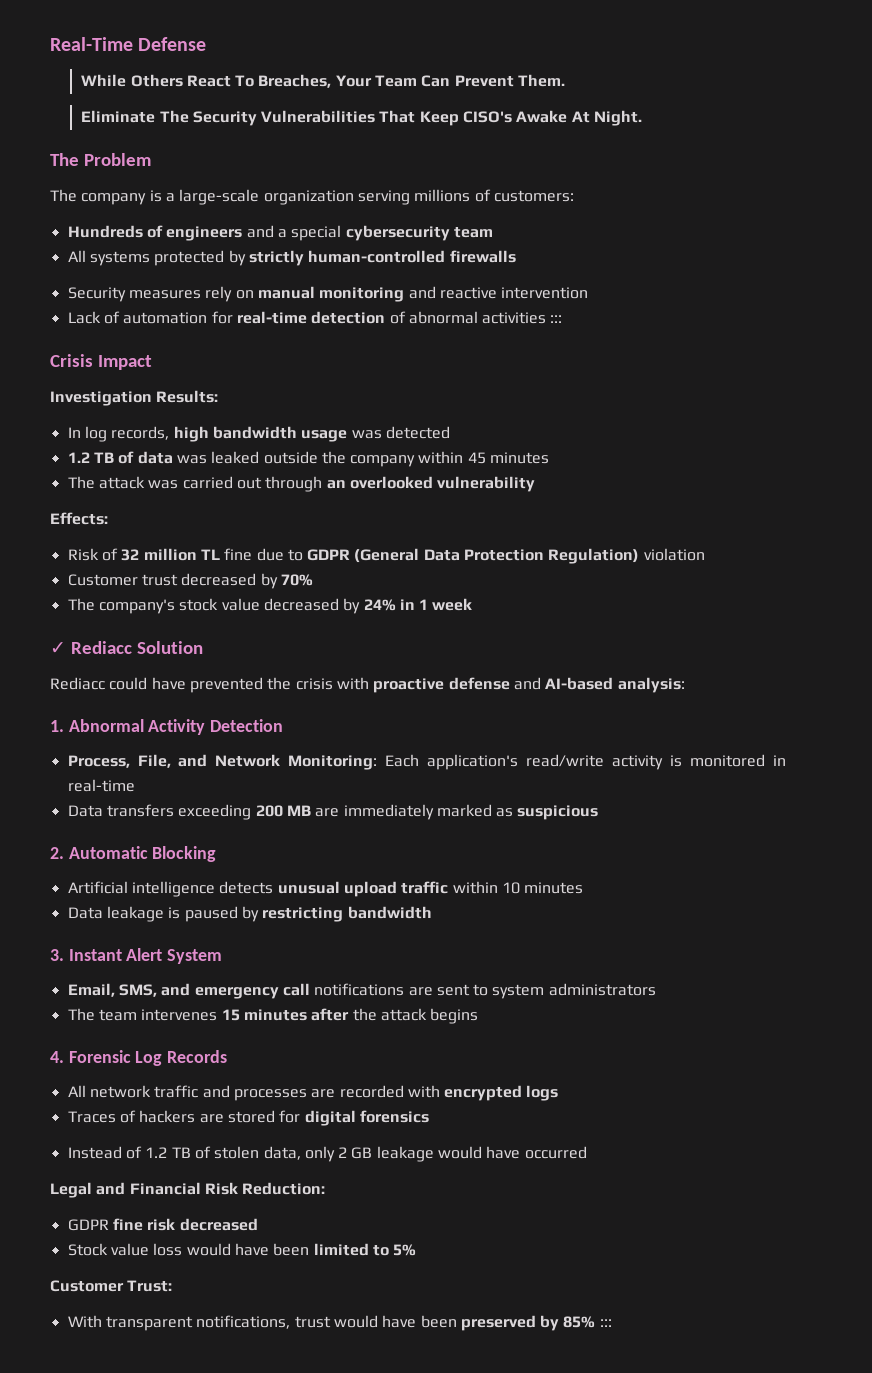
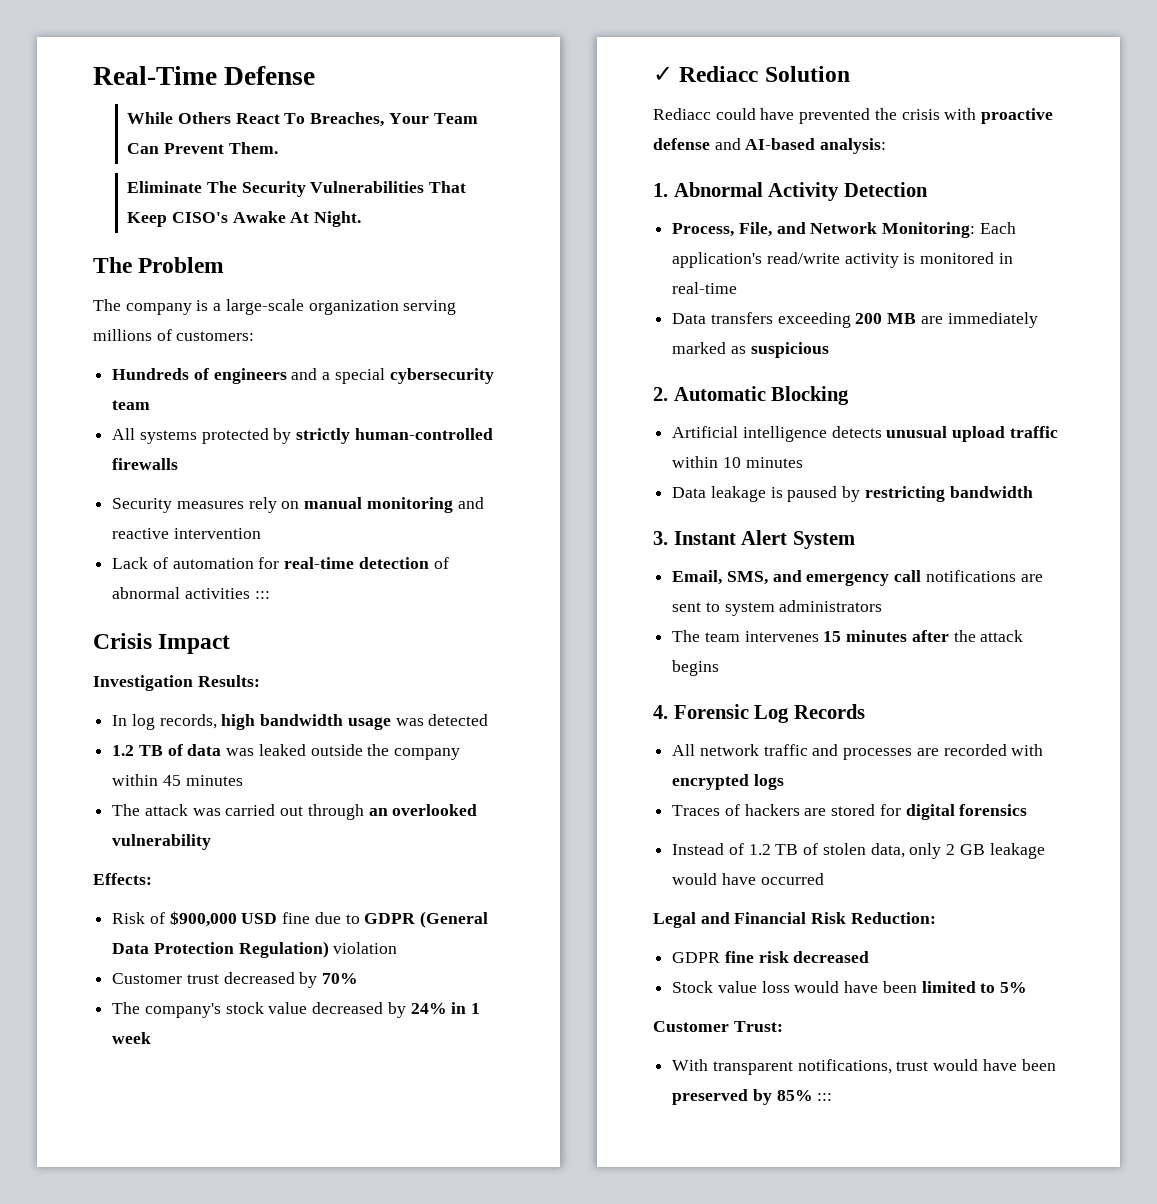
[121,548,220,561] 32 million TL -> [169,911,278,927] $900,000 USD

